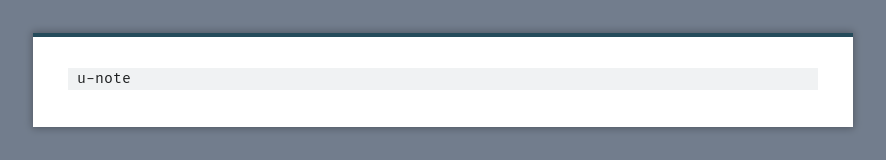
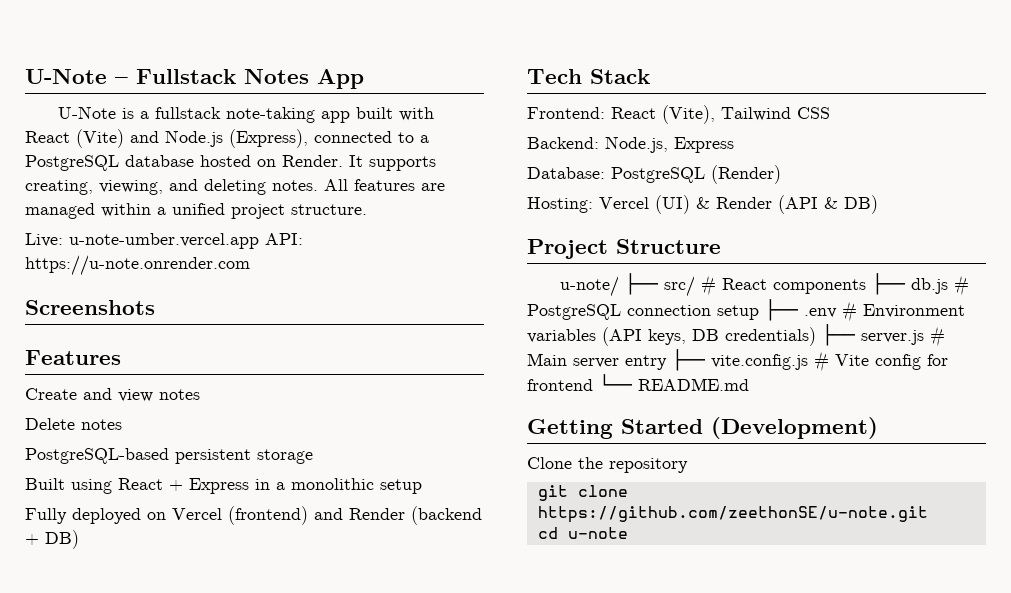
(76, 78) none -> [25,69,364,89] [57,106,434,123] [25,129,429,148] [25,155,436,171] [25,179,445,195] [25,203,367,219] [25,233,303,249] [25,255,250,276] [25,300,155,315] [25,350,121,365] [25,388,200,402] [25,418,122,430] [25,448,313,464] [25,478,422,494] [25,506,482,525] [25,530,79,549] [527,69,650,84] [527,105,830,124] [527,136,734,153] [527,165,781,184] [527,195,878,214] [527,239,721,259] [559,273,969,297] [527,299,965,322] [527,324,945,347] [527,349,948,372] [527,374,749,391] [527,417,878,439] [527,457,688,473] [537,485,628,501] [537,506,928,523] [537,527,558,539] U-Note – Fullstack Notes App // U-Note is a fullstack note-taking app built with React (Vite) and Node.js (Express), connected to a PostgreSQL database hosted on Render. It supports creating, viewing, and deleting notes. All features are managed within a unified project structure. // Live: u-note-umber.vercel.app API: https://u-note.onrender.com // Screenshots // Features // Create and view notes // Delete notes // PostgreSQL-based persistent storage // Built using React + Express in a monolithic setup // Fully deployed on Vercel (frontend) and Render (backend + DB) // Tech Stack // Frontend: React (Vite), Tailwind CSS // Backend: Node.js, Express // Database: PostgreSQL (Render) // Hosting: Vercel (UI) & Render (API & DB) // Project Structure // u-note/ ├── src/ # React components ├── db.js # PostgreSQL connection setup ├── .env # Environment variables (API keys, DB credentials) ├── server.js # Main server entry ├── vite.config.js # Vite config for frontend └── README.md // Getting Started (Development) // Clone the repository // git clone https://github.com/zeethonSE/u-note.git // cd

